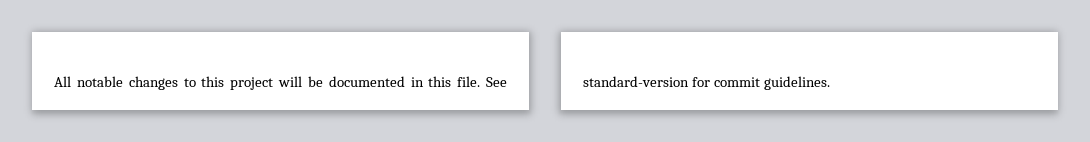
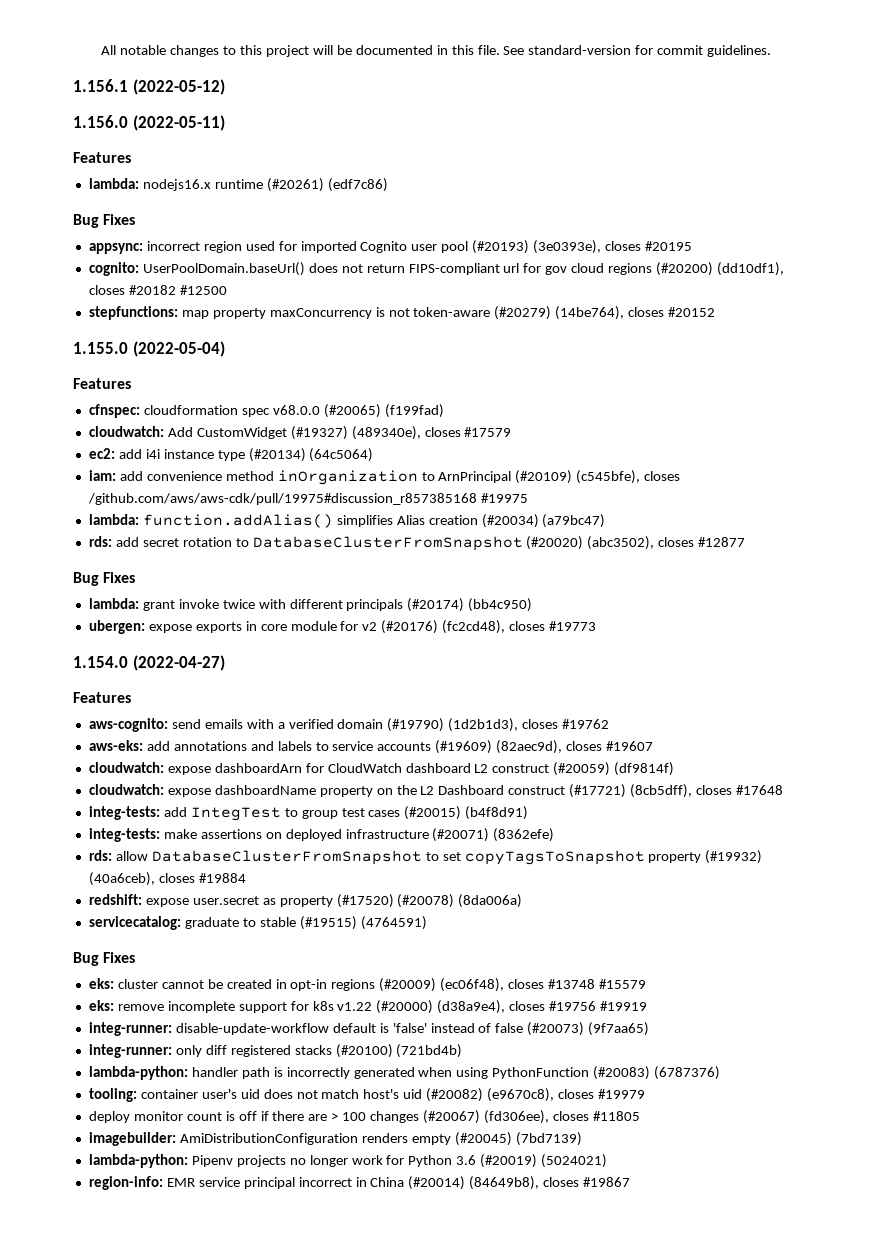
(830, 83) none -> [73,79,225,95] [73,115,225,131] [73,152,131,163] [88,178,388,192] [73,214,136,228] [88,240,692,254] [88,262,784,276] [88,285,227,295] [88,306,716,320] [73,341,225,357] [73,378,131,389] [88,404,444,418] [88,426,512,440] [88,448,374,462] [88,470,681,485] [87,493,528,505] [88,514,606,528] [88,536,746,551] [73,572,136,586] [88,598,533,612] [88,620,597,634] [73,655,225,671] [73,692,131,703] [88,718,610,732] [88,740,654,754] [88,762,675,776] [88,784,783,798] [88,806,529,821] [88,828,555,842] [88,850,763,865] [88,872,246,886] [88,894,523,908] [88,916,427,930] [73,952,136,966] [88,978,646,992] [88,1000,648,1014] [88,1022,650,1036] [88,1044,463,1058] [88,1066,721,1080] [88,1088,645,1102] [88,1110,640,1124] [88,1132,582,1146] [88,1154,608,1168] [88,1176,631,1190] // 1.156.1 (2022-05-12) // 1.156.0 (2022-05-11) // Features // lambda: nodejs16.x runtime (#20261) (edf7c86) // Bug Fixes // appsync: incorrect region used for imported Cognito user pool (#20193) (3e0393e), closes #20195 // cognito: UserPoolDomain.baseUrl() does not return FIPS-compliant url for gov cloud regions (#20200) (dd10df1), closes #20182 #12500 // stepfunctions: map property maxConcurrency is not token-aware (#20279) (14be764), closes #20152 // 1.155.0 (2022-05-04) // Features // cfnspec: cloudformation spec v68.0.0 (#20065) (f199fad) // cloudwatch: Add CustomWidget (#19327) (489340e), closes #17579 // ec2: add i4i instance type (#20134) (64c5064) // iam: add convenience method inOrganization to ArnPrincipal (#20109) (c545bfe), closes /github.com/aws/aws-cdk/pull/19975#discussion_r857385168 #19975 // lambda: function.addAlias() simplifies Alias creation (#20034) (a79bc47) // rds: add secret rotation to DatabaseClusterFromSnapshot (#20020) (abc3502), closes #12877 // Bug Fixes // lambda: grant invoke twice with different principals (#20174) (bb4c950) // ubergen: expose exports in core module for v2 (#20176) (fc2cd48), closes #19773 // 1.154.0 (2022-04-27) // Features // aws-cognito: send emails with a verified domain (#19790) (1d2b1d3), closes #19762 // aws-eks: add annotations and labels to service accounts (#19609) (82aec9d), closes #19607 // cloudwatch: expose dashboardArn for CloudWatch dashboard L2 construct (#20059) (df9814f) // cloudwatch: expose dashboardName property on the L2 Dashboard construct (#17721) (8cb5dff), closes #17648 // integ-tests: add IntegTest to group test cases (#20015) (b4f8d91) // integ-tests: make assertions on deployed infrastructure (#20071) (8362efe) // rds: allow DatabaseClusterFromSnapshot to set copyTagsToSnapshot property (#19932) (40a6ceb), closes #19884 // redshift: expose user.secret as property (#17520) (#20078) (8da006a) // servicecatalog: graduate to stable (#19515) (4764591) // Bug Fixes // eks: cluster cannot be created in opt-in regions (#20009) (ec06f48), closes #13748 #15579 // eks: remove incomplete support for k8s v1.22 (#20000) (d38a9e4), closes #19756 #19919 // integ-runner: disable-update-workflow default is 'false' instead of false (#20073) (9f7aa65) // integ-runner: only diff registered stacks (#20100) (721bd4b) // lambda-python: handler path is incorrectly generated when using PythonFunction (#20083) (6787376) // tooling: container user's uid does not match host's uid (#20082) (e9670c8), closes #19979 // deploy monitor count is off if there are > 100 changes (#20067) (fd306ee), closes #11805 // imagebuilder: AmiDistributionConfiguration renders empty (#20045) (7bd7139) // lambda-python: Pipenv projects no longer work for Python 3.6 (#20019) (5024021) // region-info: EMR service principal incorrect in China (#20014) (84649b8), closes #19867

